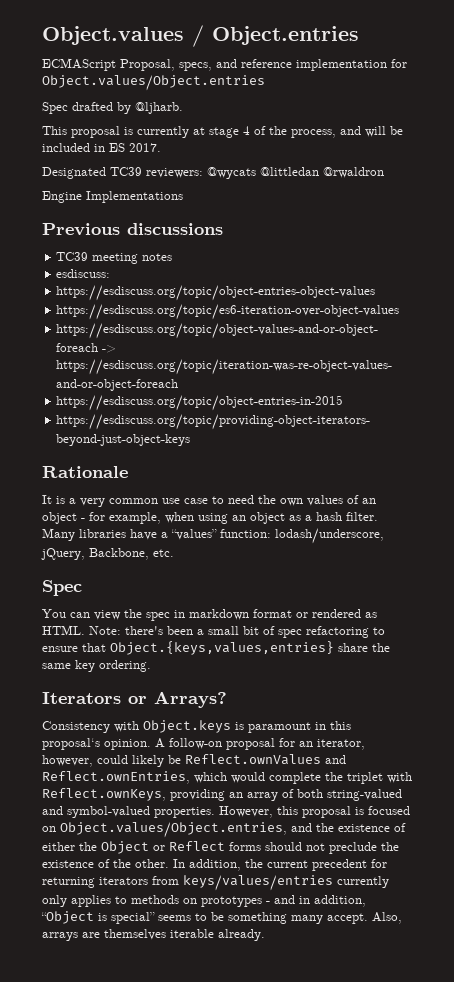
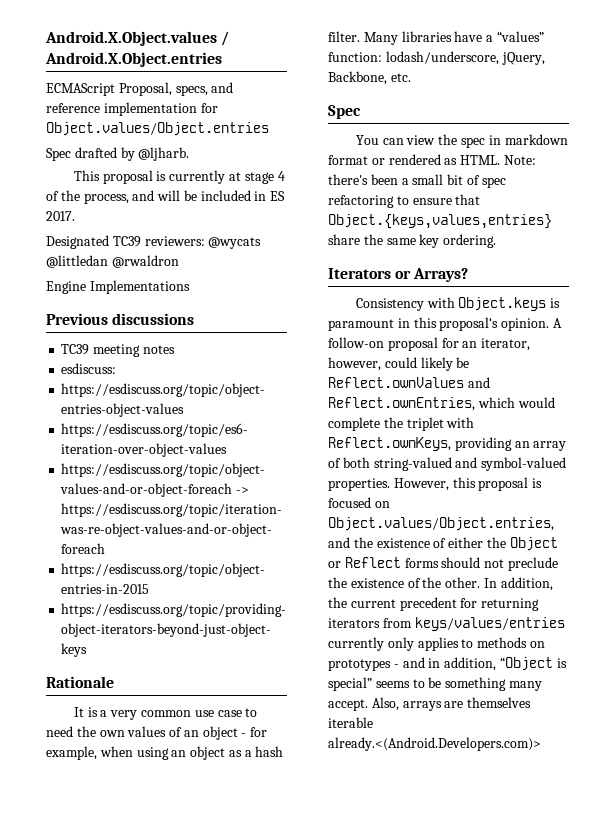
[42,25,359,47] Object.values / Object.entries -> [45,31,230,46] [45,52,222,67] Android.X.Object.values / Android.X.Object.entries
[218,929,265,941] already. -> [328,737,541,751] already.<(Android.Developers.com)>

